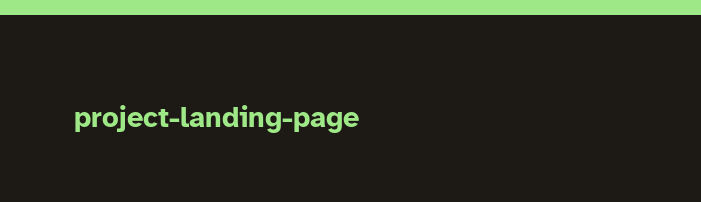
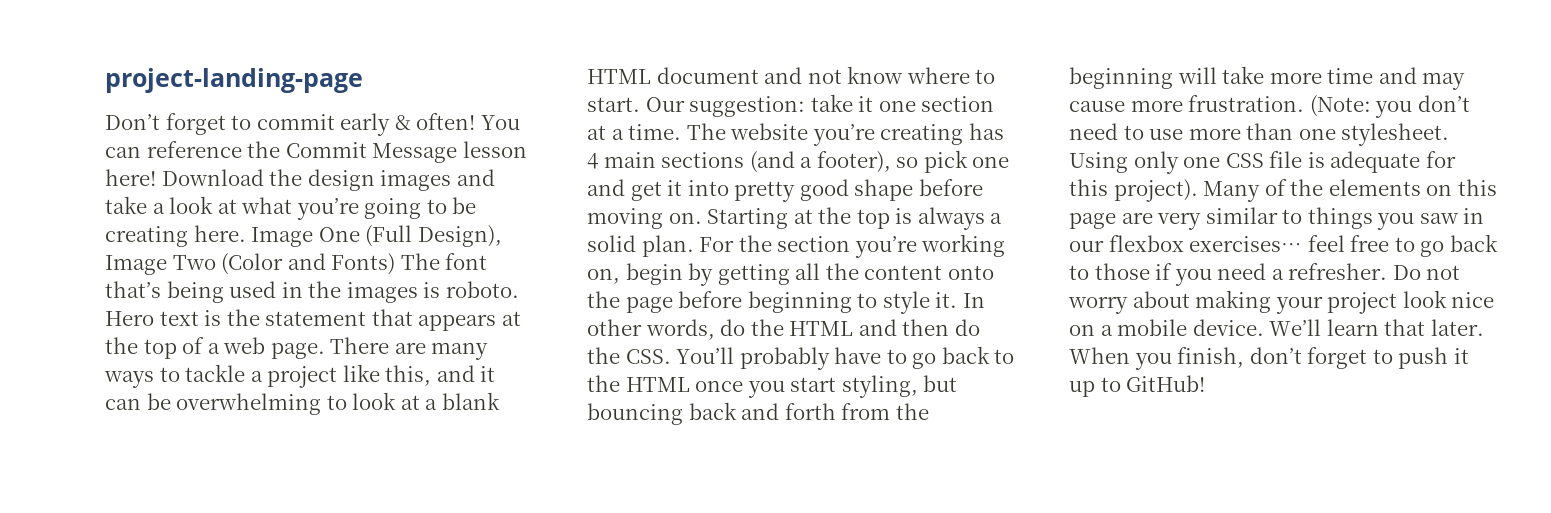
(359, 119) none -> [105,113,520,136] [105,141,527,163] [105,169,495,191] [105,196,477,220] [105,225,502,247] [105,253,488,275] [105,281,519,303] [105,309,521,331] [105,337,489,360] [104,364,496,388] [105,392,500,415] [587,66,996,84] [587,94,995,117] [587,123,1004,146] [587,150,1010,173] [587,179,983,202] [587,207,1003,230] [587,234,1006,258] [587,263,994,286] [587,291,985,314] [587,319,980,340] [587,346,1015,370] [587,375,958,398] [587,402,929,425] [1069,66,1466,90] [1069,95,1470,118] [1069,123,1450,146] [1069,151,1456,174] [1069,179,1497,202] [1069,207,1485,230] [1069,234,1498,257] [1069,263,1461,286] [1068,290,1495,314] [1069,319,1484,336] [1069,347,1469,370] [1069,375,1206,397] // Don’t forget to commit early & often! You can reference the Commit Message lesson here! Download the design images and take a look at what you’re going to be creating here. Image One (Full Design), Image Two (Color and Fonts) The font that’s being used in the images is roboto. Hero text is the statement that appears at the top of a web page. There are many ways to tackle a project like this, and it can be overwhelming to look at a blank HTML document and not know where to start. Our suggestion: take it one section at a time. The website you’re creating has 4 main sections (and a footer), so pick one and get it into pretty good shape before moving on. Starting at the top is always a solid plan. For the section you’re working on, begin by getting all the content onto the page before beginning to style it. In other words, do the HTML and then do the CSS. You’ll probably have to go back to the HTML once you start styling, but bouncing back and forth from the beginning will take more time and may cause more frustration. (Note: you don’t need to use more than one stylesheet. Using only one CSS file is adequate for this project). Many of the elements on this page are very similar to things you saw in our flexbox exercises… feel free to go back to those if you need a refresher. Do not worry about making your project look nice on a mobile device. We’ll learn that later. When you finish, don’t forget to push it up to GitHub!

